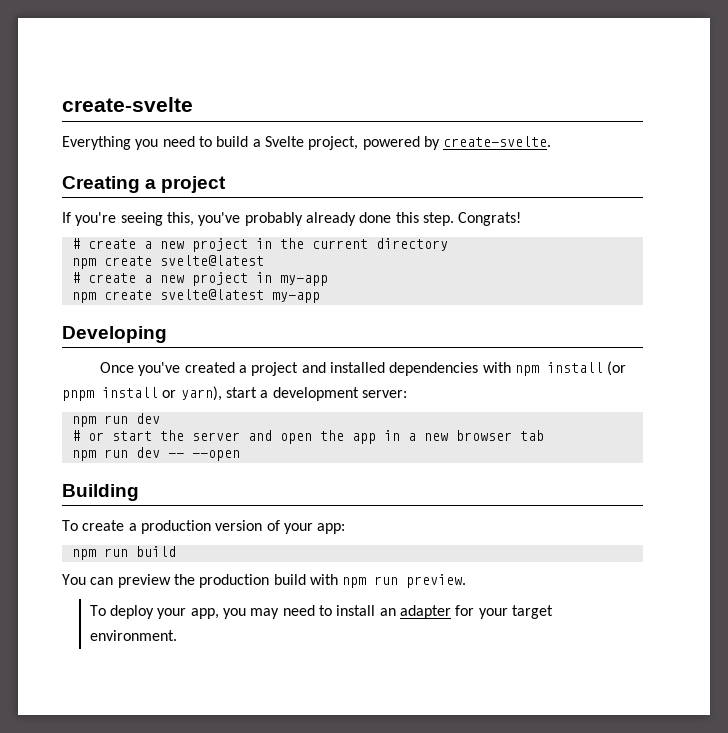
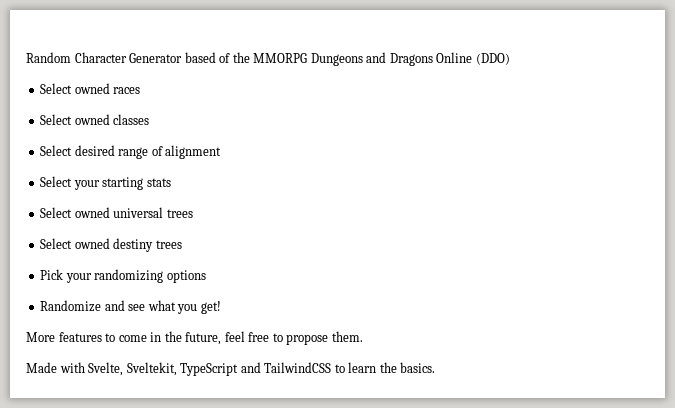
[62,97,193,112] [62,136,552,150] [62,176,227,193] [62,212,522,226] [71,238,448,252] [71,255,264,269] [71,272,328,286] [71,289,320,303] [62,326,167,343] [100,361,627,376] [62,386,407,401] [71,413,160,427] [71,430,544,444] [71,447,240,461] [62,484,139,501] [62,520,346,534] [71,546,176,560] [62,574,467,588] [89,605,553,619] [89,630,177,641] create-svelte // Everything you need to build a Svelte project, powered by create-svelte. // Creating a project // If you're seeing this, you've probably already done this step. Congrats! // # create a new project in the current directory // npm create svelte@latest // # create a new project in my-app // npm create svelte@latest my-app // Developing // Once you've created a project and installed dependencies with npm install (or pnpm install or yarn), start a development server: // npm run dev // # or start the server and open the app in a new browser tab // npm run dev -- --open // Building // To create a production version of your app: // npm run build // You can preview the production build with npm run preview. // To deploy your app, you may need to install an adapter for your target environment. -> [26,52,510,66] [40,83,141,94] [40,114,150,125] [40,145,222,159] [40,176,171,190] [40,207,193,218] [40,238,182,252] [40,269,206,283] [40,300,221,314] [26,331,363,345] [26,362,436,376] Random Character Generator based of the MMORPG Dungeons and Dragons Online (DDO) // Select owned races // Select owned classes // Select desired range of alignment // Select your starting stats // Select owned universal trees // Select owned destiny trees // Pick your randomizing options // Randomize and see what you get! // More features to come in the future, feel free to propose them. // Made with Svelte, Sveltekit, TypeScript and TailwindCSS to learn the basics.

